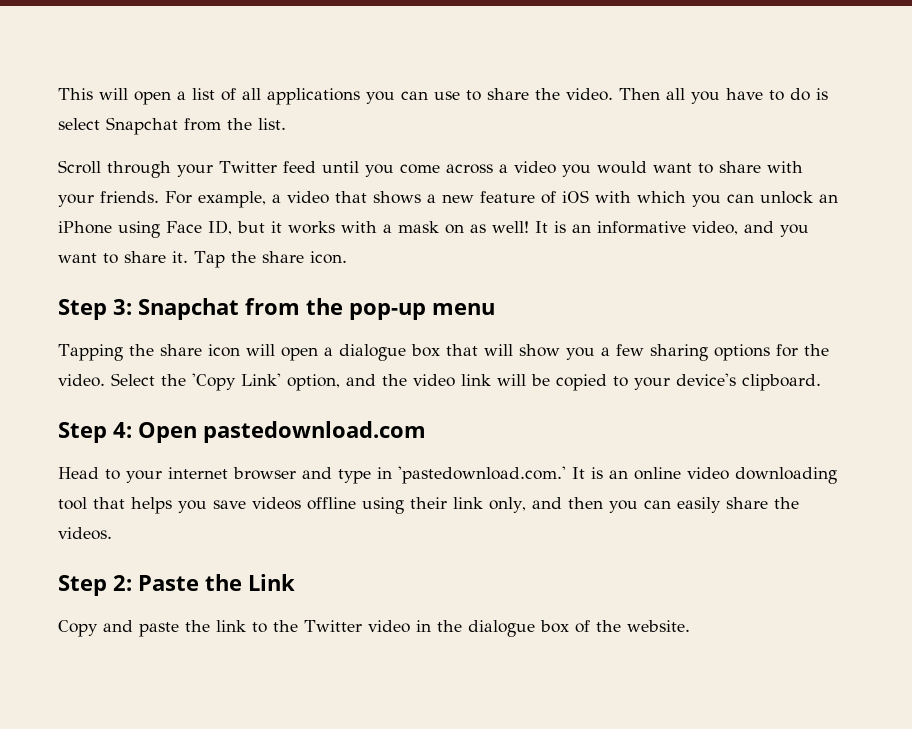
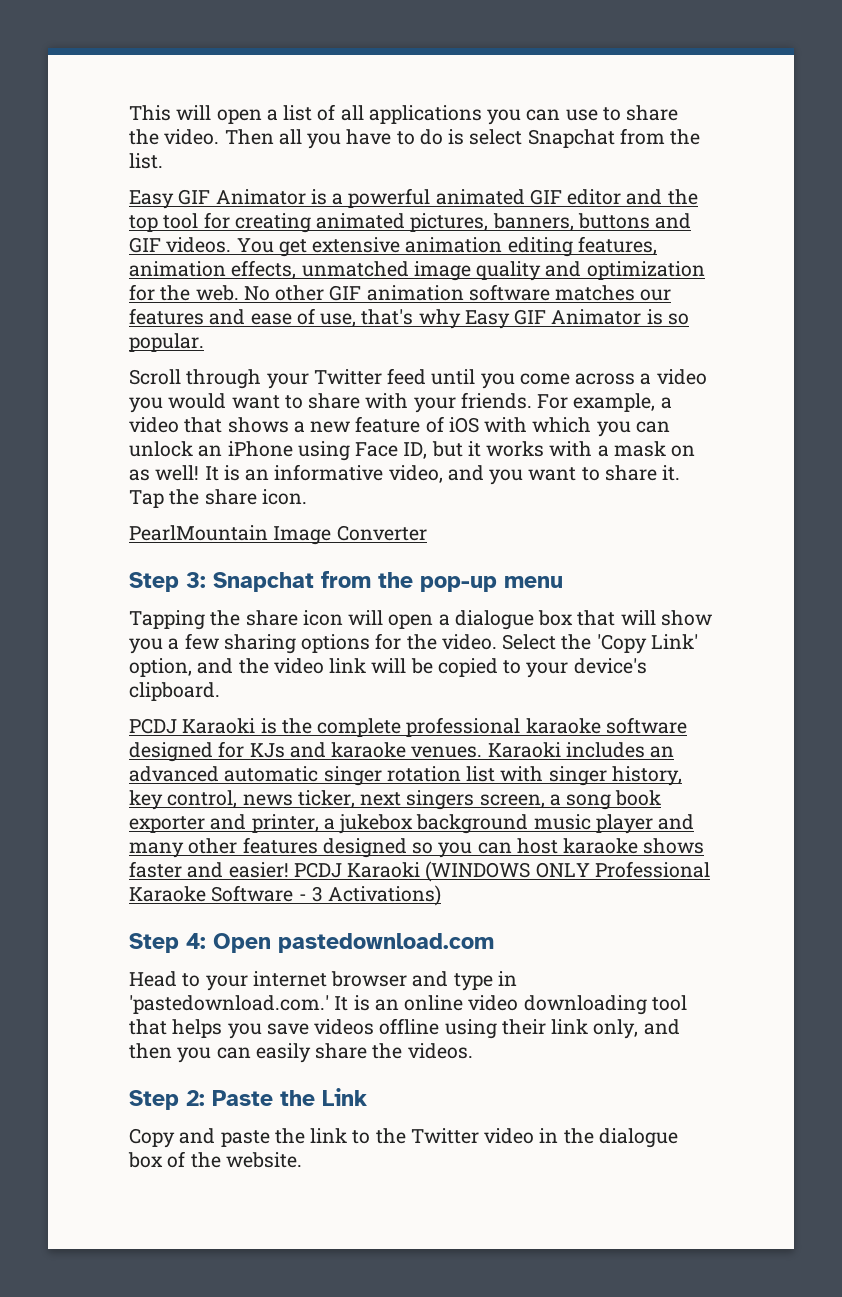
(286, 124) none -> [129,188,698,209] [129,212,692,233] [129,236,657,257] [129,260,705,281] [129,284,672,301] [129,308,689,329] [129,333,204,352] // Easy GIF Animator is a powerful animated GIF editor and the top tool for creating animated pictures, banners, buttons and GIF videos. You get extensive animation editing features, animation effects, unmatched image quality and optimization for the web. No other GIF animation software matches our features and ease of use, that's why Easy GIF Animator is so popular.
(347, 257) none -> [129,525,427,545] // PearlMountain Image Converter
(821, 382) none -> [129,717,687,737] [129,741,675,762] [129,766,682,786] [129,790,662,810] [129,814,695,834] [129,837,705,858] [129,861,710,882] [129,885,442,906] // PCDJ Karaoki is the complete professional karaoke software designed for KJs and karaoke venues. Karaoki includes an advanced automatic singer rotation list with singer history, key control, news ticker, next singers screen, a song book exporter and printer, a jukebox background music player and many other features designed so you can host karaoke shows faster and easier! PCDJ Karaoki (WINDOWS ONLY Professional Karaoke Software - 3 Activations)

